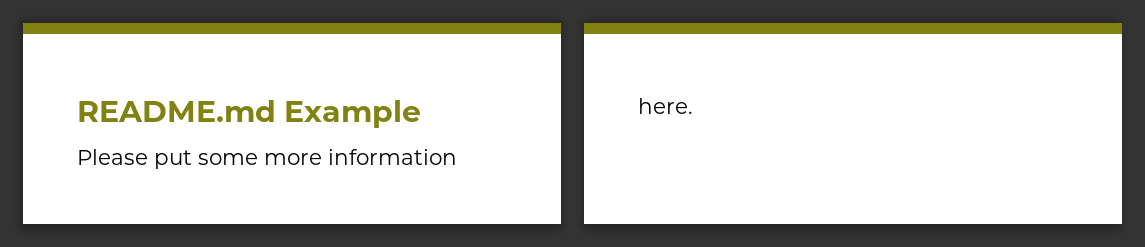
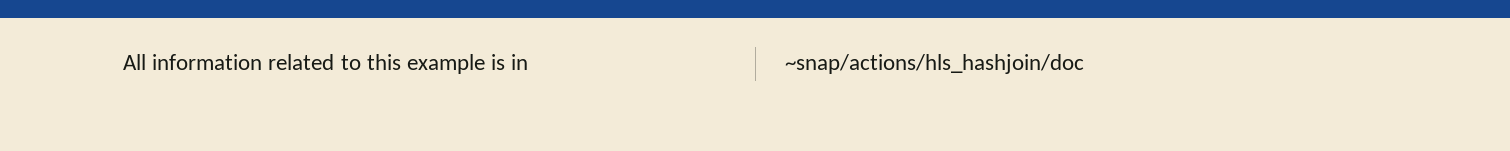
[77,100,422,128] [77,149,457,169] [638,98,693,114] README.md Example // Please put some more information here. -> [123,54,1084,74] All information related to this example is in ~snap/actions/hls_hashjoin/doc

